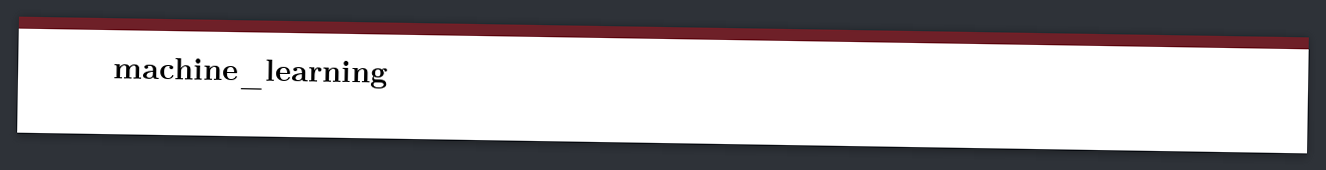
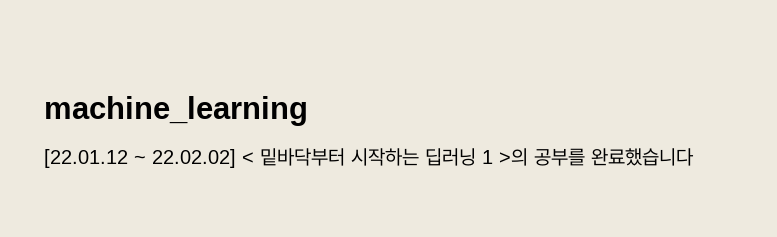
(388, 74) none -> [44,148,694,168] // [22.01.12 ~ 22.02.02] < 밑바닥부터 시작하는 딥러닝 1 >의 공부를 완료했습니다

